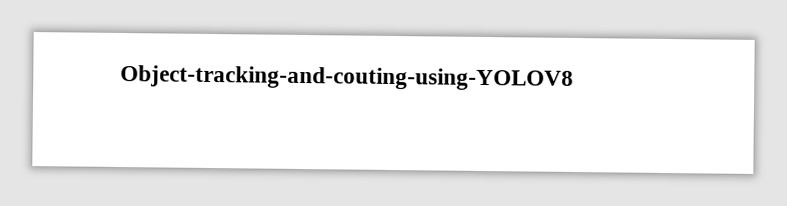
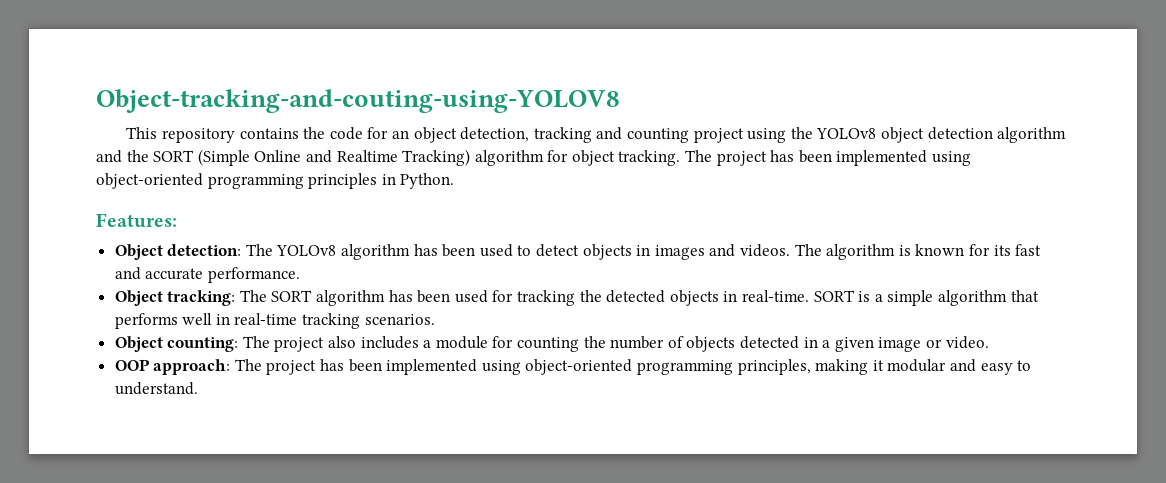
(574, 77) none -> [126,127,1067,143] [96,149,972,166] [96,173,455,189] [96,213,177,228] [114,244,1042,260] [114,267,300,283] [114,290,1039,306] [114,313,435,329] [114,336,989,352] [114,359,1032,375] [114,382,198,395] // This repository contains the code for an object detection, tracking and counting project using the YOLOv8 object detection algorithm and the SORT (Simple Online and Realtime Tracking) algorithm for object tracking. The project has been implemented using object-oriented programming principles in Python. // Features: // Object detection: The YOLOv8 algorithm has been used to detect objects in images and videos. The algorithm is known for its fast and accurate performance. // Object tracking: The SORT algorithm has been used for tracking the detected objects in real-time. SORT is a simple algorithm that performs well in real-time tracking scenarios. // Object counting: The project also includes a module for counting the number of objects detected in a given image or video. // OOP approach: The project has been implemented using object-oriented programming principles, making it modular and easy to understand.

